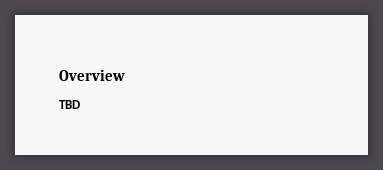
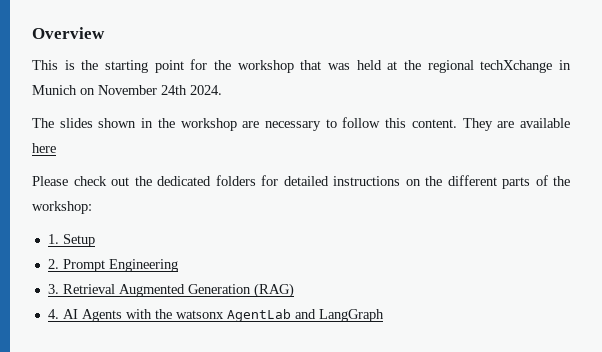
[59,100,80,109] TBD -> [32,59,572,73] [32,85,222,95] [32,117,570,131] [32,143,56,153] [32,175,570,189] [32,201,92,214] [47,234,95,247] [47,259,178,272] [47,283,294,298] [47,309,384,322] This is the starting point for the workshop that was held at the regional techXchange in Munich on November 24th 2024. // The slides shown in the workshop are necessary to follow this content. They are available here // Please check out the dedicated folders for detailed instructions on the different parts of the workshop: // 1. Setup // 2. Prompt Engineering // 3. Retrieval Augmented Generation (RAG) // 4. AI Agents with the watsonx AgentLab and LangGraph

